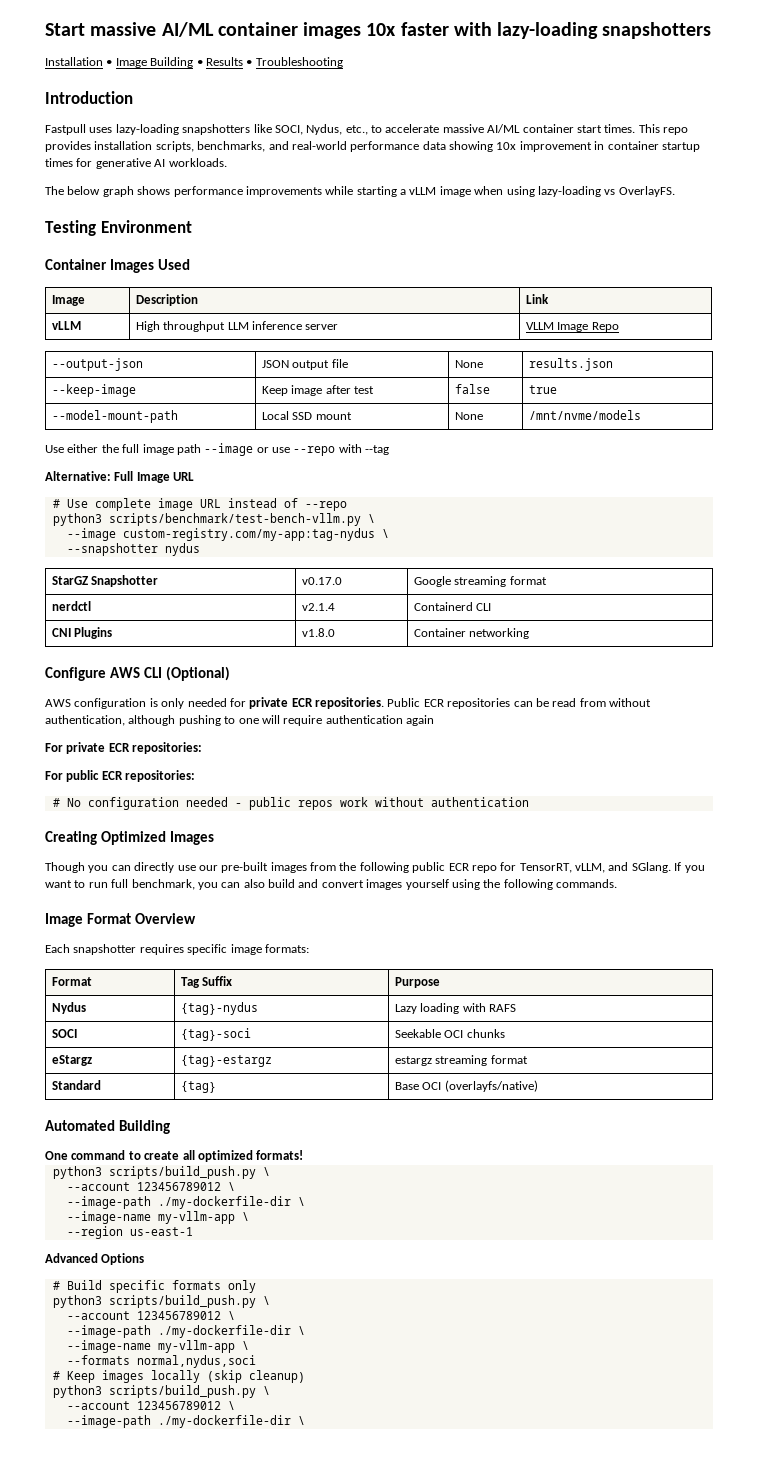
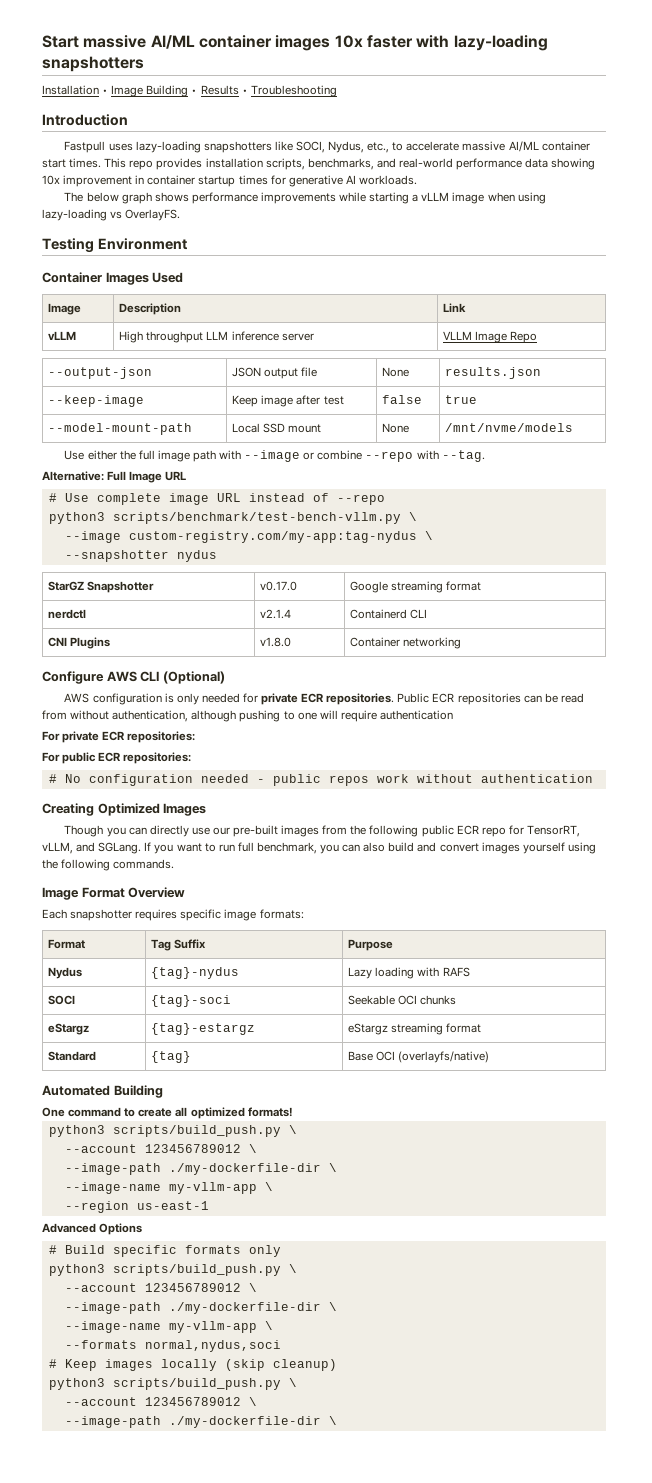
(201, 449) none -> [219,450,242,460] with
[272,447,290,453] use -> [317,450,363,460] combine
[365,445,390,455] --tag -> [441,450,485,462] --tag.
[406,715,434,726] again -> (453, 715) none
[631,862,671,873] SGlang. -> [98,842,142,854] SGLang.
[394,1056,432,1066] estargz -> [348,1023,389,1035] eStargz

